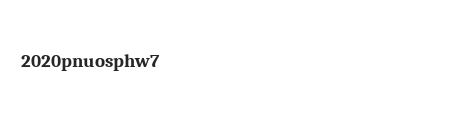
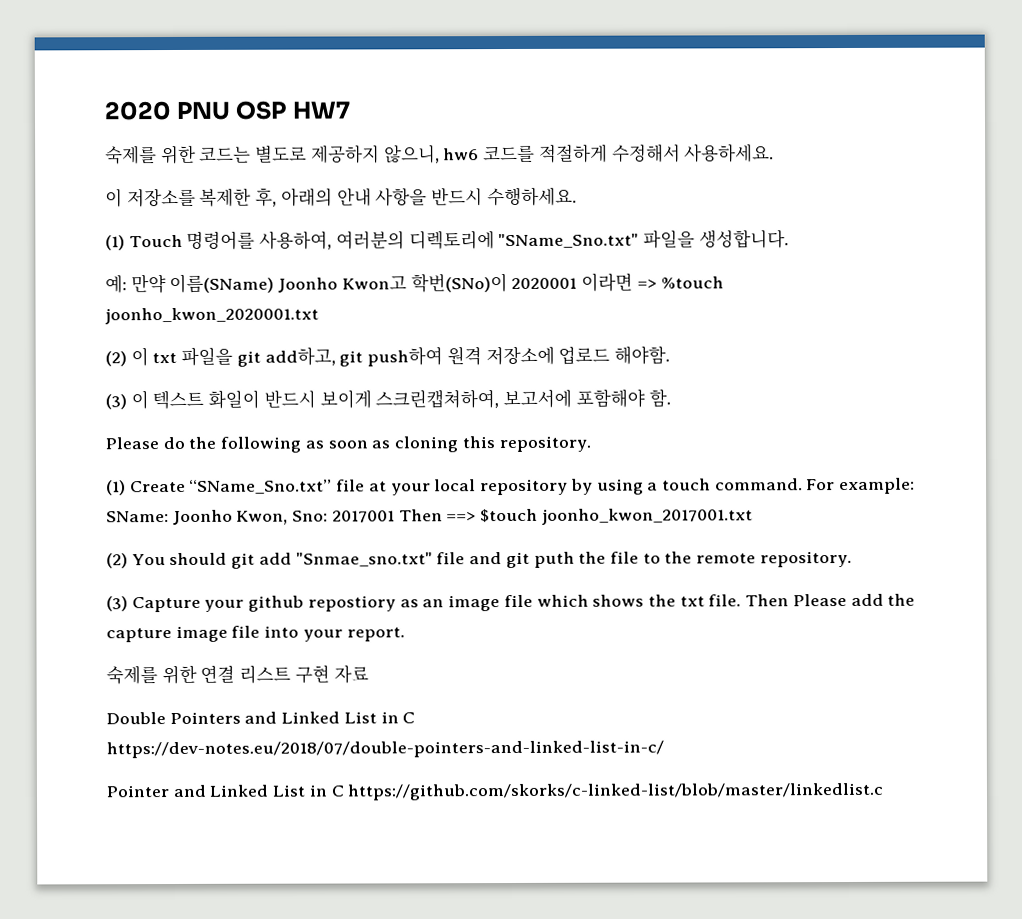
[21,54,160,71] 2020pnuosphw7 -> [104,100,350,121] [105,143,775,165] [105,187,577,208] [105,229,789,251] [105,272,724,294] [105,307,319,325] [105,345,670,367] [105,388,671,410] [105,435,591,453] [106,477,916,496] [106,508,753,526] [106,550,852,569] [106,593,916,613] [106,625,405,643] [106,664,369,685] [106,711,416,725] [106,740,664,759] [106,782,885,801] 2020 PNU OSP HW7 // 숙제를 위한 코드는 별도로 제공하지 않으니, hw6 코드를 적절하게 수정해서 사용하세요. // 이 저장소를 복제한 후, 아래의 안내 사항을 반드시 수행하세요. // (1) Touch 명령어를 사용하여, 여러분의 디렉토리에 "SName_Sno.txt" 파일을 생성합니다. // 예: 만약 이름(SName) Joonho Kwon고 학번(SNo)이 2020001 이라면 => %touch joonho_kwon_2020001.txt // (2) 이 txt 파일을 git add하고, git push하여 원격 저장소에 업로드 해야함. // (3) 이 텍스트 화일이 반드시 보이게 스크린캡쳐하여, 보고서에 포함해야 함. // Please do the following as soon as cloning this repository. // (1) Create “SName_Sno.txt” file at your local repository by using a touch command. For example: SName: Joonho Kwon, Sno: 2017001 Then ==> $touch joonho_kwon_2017001.txt // (2) You should git add "Snmae_sno.txt" file and git puth the file to the remote repository. // (3) Capture your github repostiory as an image file which shows the txt file. Then Please add the capture image file into your report. // 숙제를 위한 연결 리스트 구현 자료 // Double Pointers and Linked List in C https://dev-notes.eu/2018/07/double-pointers-and-linked-list-in-c/ // Pointer and Linked List in C https://github.com/skorks/c-linked-list/blob/master/linkedlist.c

